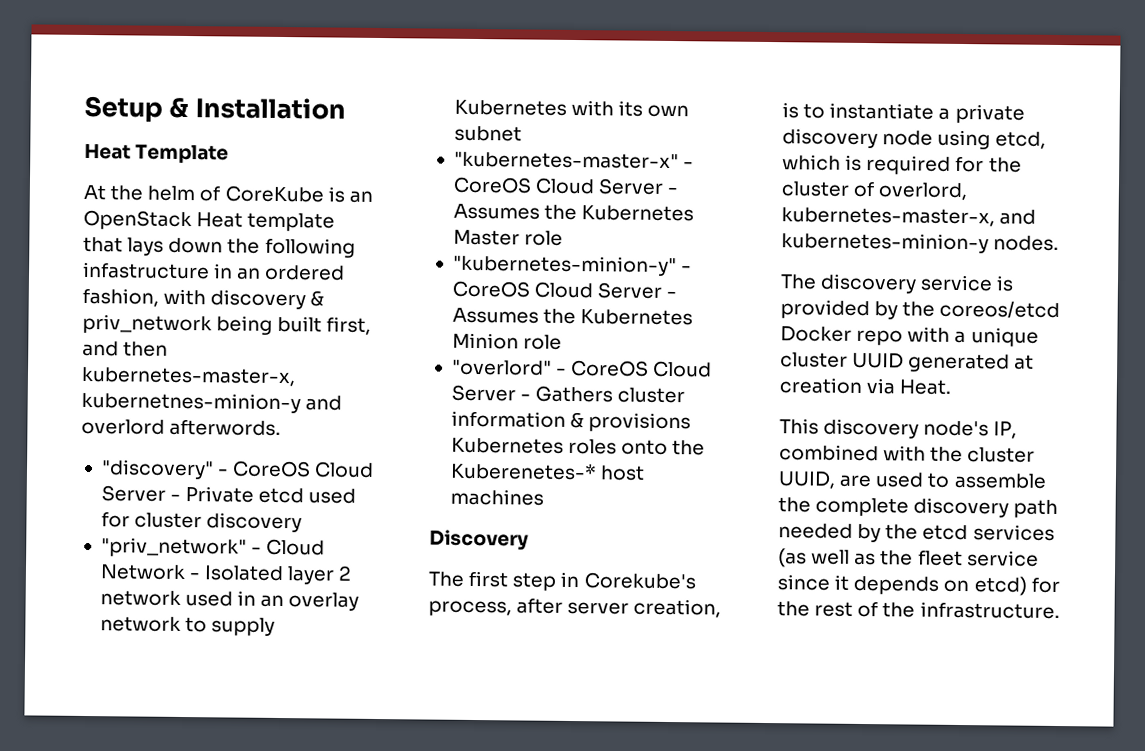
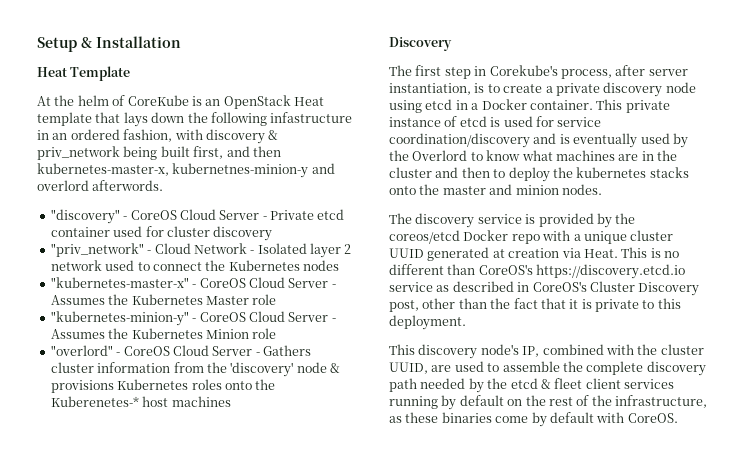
(305, 495) none -> [50,227,110,237] container
[237,590,360,611] [99,616,276,636] [453,99,690,118] [453,125,522,142] in an overlay network to supply Kubernetes with its own subnet -> [137,260,339,271] to connect the Kubernetes nodes
(566, 419) none -> [173,362,327,377] from the 'discovery' node
[633,598,722,618] creation, -> [389,83,471,95] instantiation,
[829,102,935,120] instantiate -> [503,84,543,93] create
[995,131,1047,149] [782,154,1022,175] [781,181,969,201] [781,207,1037,227] [781,232,989,254] etcd, which is required for the cluster of overlord, kubernetes-master-x, and kubernetes-minion-y -> [425,99,670,113] [389,116,602,127] [389,133,688,148] [389,150,677,161] [389,167,689,182] [389,184,559,195] etcd in a Docker container. This private instance of etcd is used for service coordination/discovery and is eventually used by the Overlord to know what machines are in the cluster and then to deploy the kubernetes stacks onto the master and minion
(952, 387) none -> [621,247,679,258] [389,264,686,279] [389,281,700,296] [389,298,681,312] [389,315,466,330] This is no different than CoreOS's https://discovery.etcd.io service as described in CoreOS's Cluster Discovery post, other than the fact that it is private to this deployment.
[972,524,1055,541] [778,548,1039,568] [777,574,1060,596] [777,601,1060,620] services (as well as the fleet service since it depends on etcd) for the rest of the infrastructure. -> [540,378,674,389] [389,395,707,410] [389,412,678,427] & fleet client services running by default on the rest of the infrastructure, as these binaries come by default with CoreOS.

